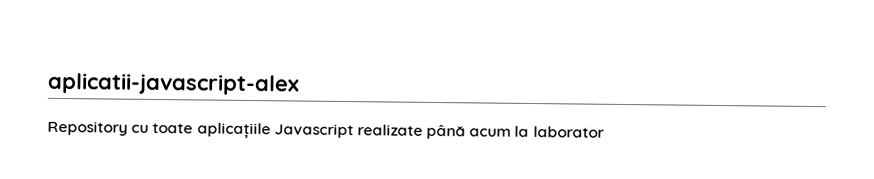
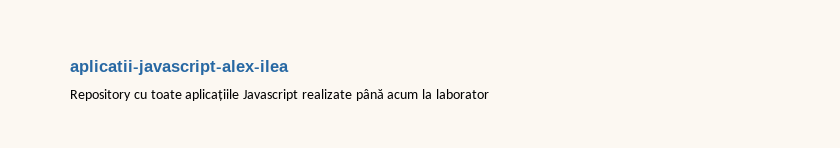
[47,72,300,96] aplicatii-javascript-alex -> [70,60,289,75] aplicatii-javascript-alex-ilea

